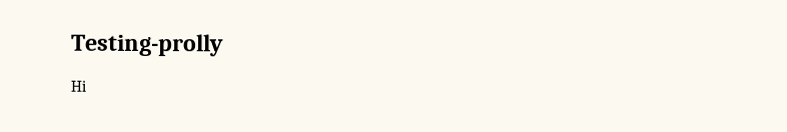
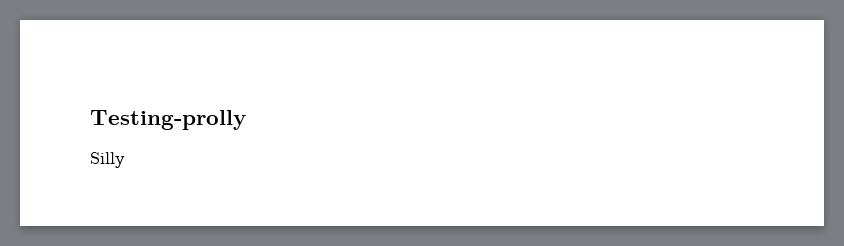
[70,80,87,92] Hi -> [90,152,125,168] Silly

